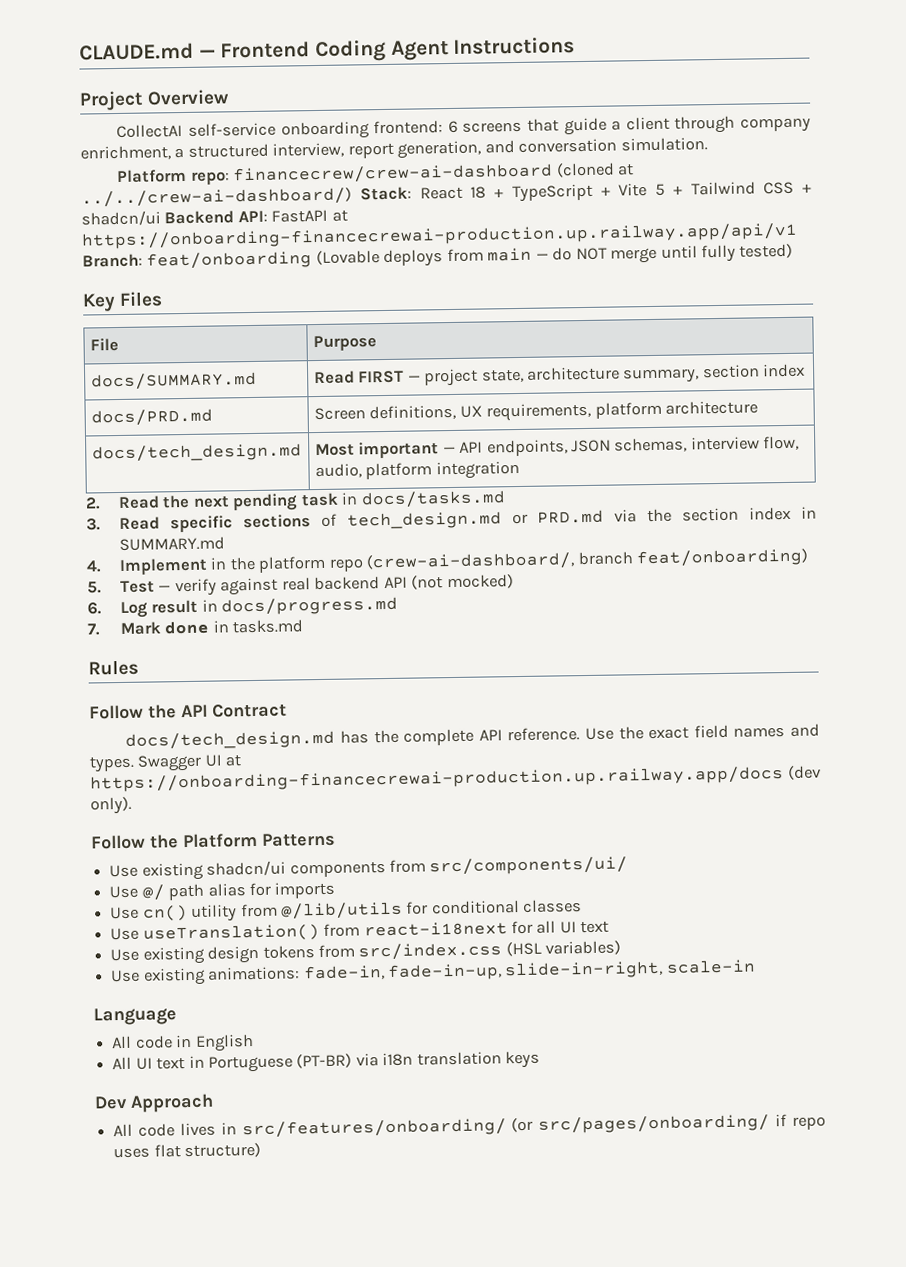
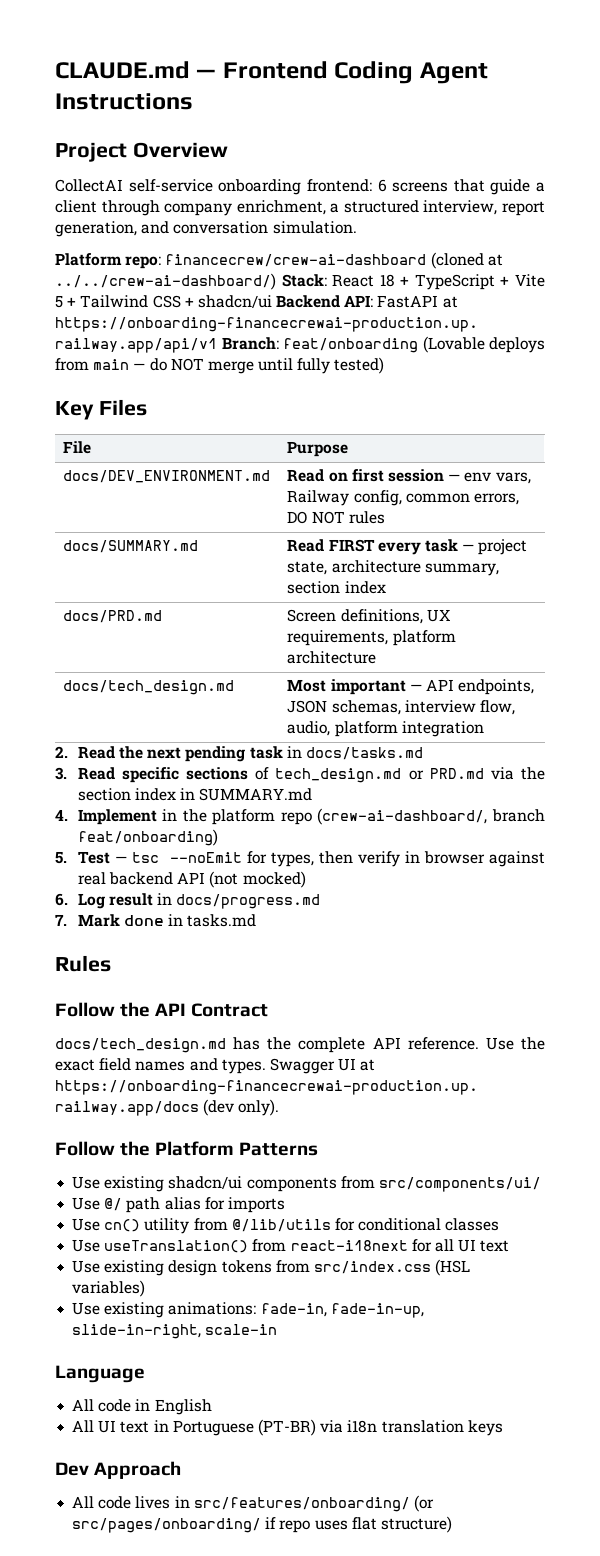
(377, 343) none -> [63,470,271,483] [287,469,531,484] [287,490,520,506] [287,511,385,524] // docs/DEV_ENVIRONMENT.md | Read on first session — env vars, Railway config, common errors, DO NOT rules
(405, 377) none -> [377,539,459,555] every task
[174,578,217,597] verify -> [131,851,485,867] tsc --noEmit for types, then verify in browser

